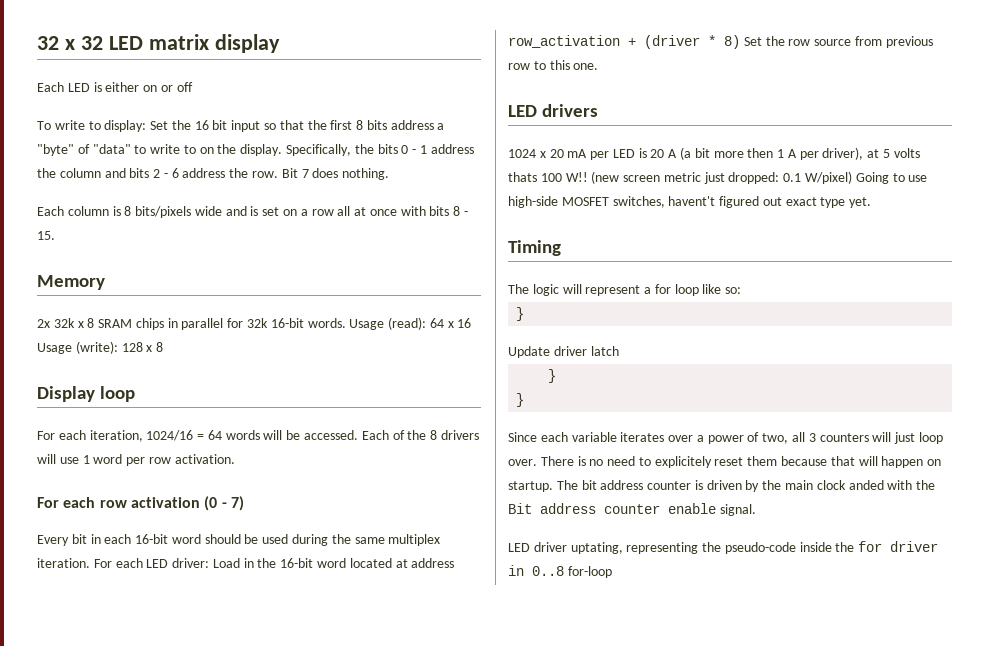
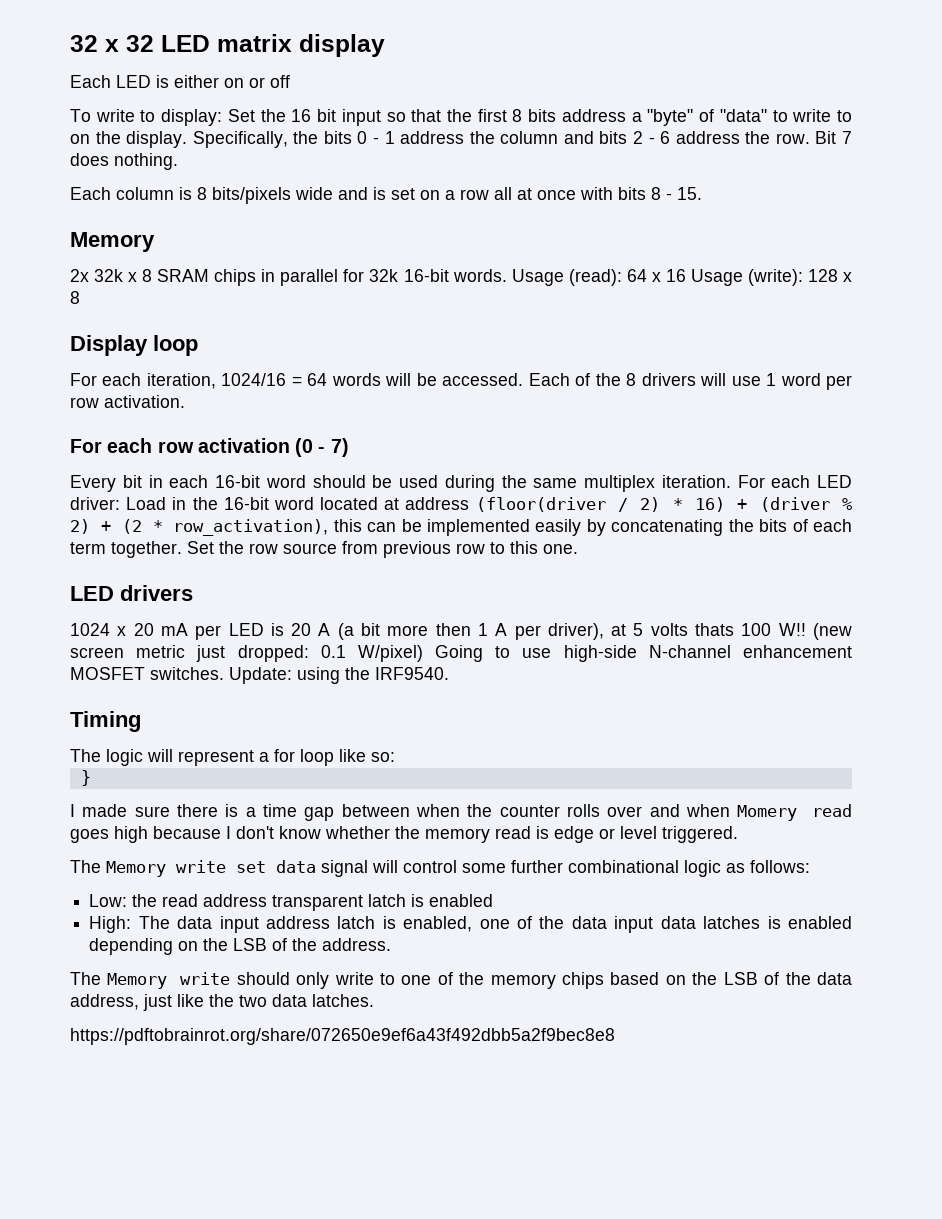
[508,35,740,49] row_activation + (driver * 8) -> [475,497,852,512] [70,519,853,536] [70,541,182,558] (floor(driver / 2) * 16) + (driver % 2) + (2 * row_activation), this can be implemented easily by concatenating the bits of each term together.
[561,196,872,208] MOSFET switches, havent't figured out exact type yet. -> [648,645,852,658] [70,667,449,684] N-channel enhancement MOSFET switches. Update: using the IRF9540.
[508,346,619,358] [548,369,557,383] [516,393,525,407] [508,432,943,444] [508,456,942,468] [508,480,936,492] [508,503,756,516] [508,541,939,554] [508,565,612,578] Update driver latch // } // } // Since each variable iterates over a power of two, all 3 counters will just loop over. There is no need to explicitely reset them because that will happen on startup. The bit address counter is driven by the main clock anded with the Bit address counter enable signal. // LED driver uptating, representing the pseudo-code inside the for driver in 0..8 for-loop -> [70,804,853,821] [70,826,738,843] [70,860,810,877] [89,894,494,911] [89,916,852,933] [89,938,392,955] [70,972,853,989] [70,994,374,1011] [70,1028,615,1045] I made sure there is a time gap between when the counter rolls over and when Momery read goes high because I don't know whether the memory read is edge or level triggered. // The Memory write set data signal will control some further combinational logic as follows: // Low: the read address transparent latch is enabled // High: The data input address latch is enabled, one of the data input data latches is enabled depending on the LSB of the address. // The Memory write should only write to one of the memory chips based on the LSB of the data address, just like the two data latches. // https://pdftobrainrot.org/share/072650e9ef6a43f492dbb5a2f9bec8e8

